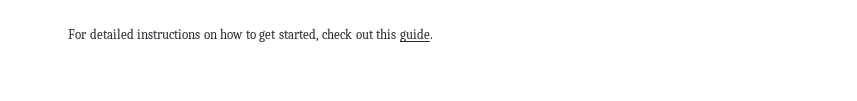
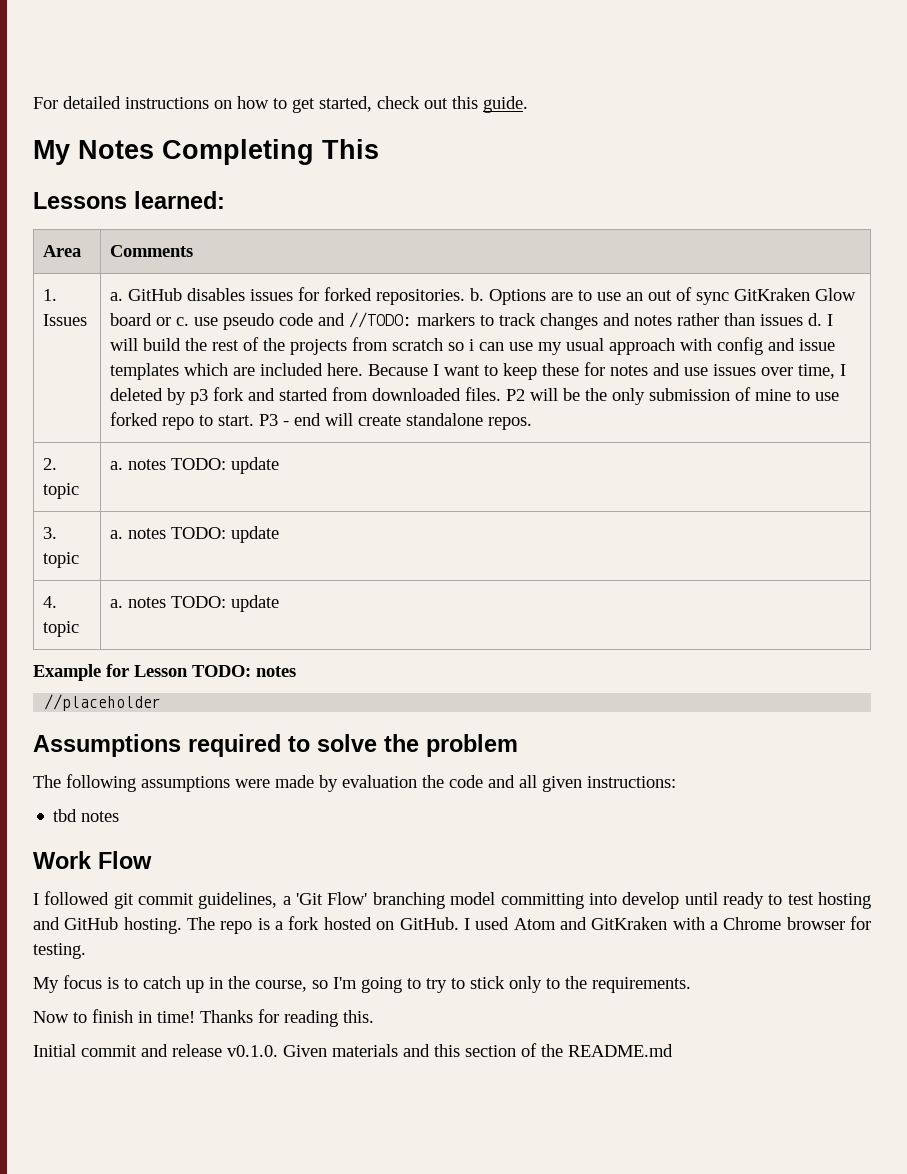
(433, 35) none -> [33,139,379,165] [33,191,225,209] [42,245,81,257] [109,245,193,257] [42,289,57,301] [42,314,87,326] [109,287,856,305] [109,312,833,330] [109,337,835,355] [109,362,846,380] [109,387,839,405] [109,412,532,430] [42,458,57,470] [42,483,79,499] [109,457,279,474] [42,527,57,539] [42,552,79,568] [109,526,279,543] [42,596,57,608] [42,621,79,637] [109,595,279,612] [33,664,296,681] [44,694,162,711] [33,734,518,757] [33,774,676,792] [53,809,120,822] [33,851,152,869] [33,891,872,909] [33,916,872,934] [33,943,86,959] [33,975,691,993] [33,1009,374,1027] [33,1043,673,1057] // My Notes Completing This // Lessons learned: // Area | Comments // 1. Issues | a. GitHub disables issues for forked repositories. b. Options are to use an out of sync GitKraken Glow board or c. use pseudo code and //TODO: markers to track changes and notes rather than issues d. I will build the rest of the projects from scratch so i can use my usual approach with config and issue templates which are included here. Because I want to keep these for notes and use issues over time, I deleted by p3 fork and started from downloaded files. P2 will be the only submission of mine to use forked repo to start. P3 - end will create standalone repos. // 2. topic | a. notes TODO: update // 3. topic | a. notes TODO: update // 4. topic | a. notes TODO: update // Example for Lesson TODO: notes // //placeholder // Assumptions required to solve the problem // The following assumptions were made by evaluation the code and all given instructions: // tbd notes // Work Flow // I followed git commit guidelines, a 'Git Flow' branching model committing into develop until ready to test hosting and GitHub hosting. The repo is a fork hosted on GitHub. I used Atom and GitKraken with a Chrome browser for testing. // My focus is to catch up in the course, so I'm going to try to stick only to the requirements. // Now to finish in time! Thanks for reading this. // Initial commit and release v0.1.0. Given materials and this section of the README.md

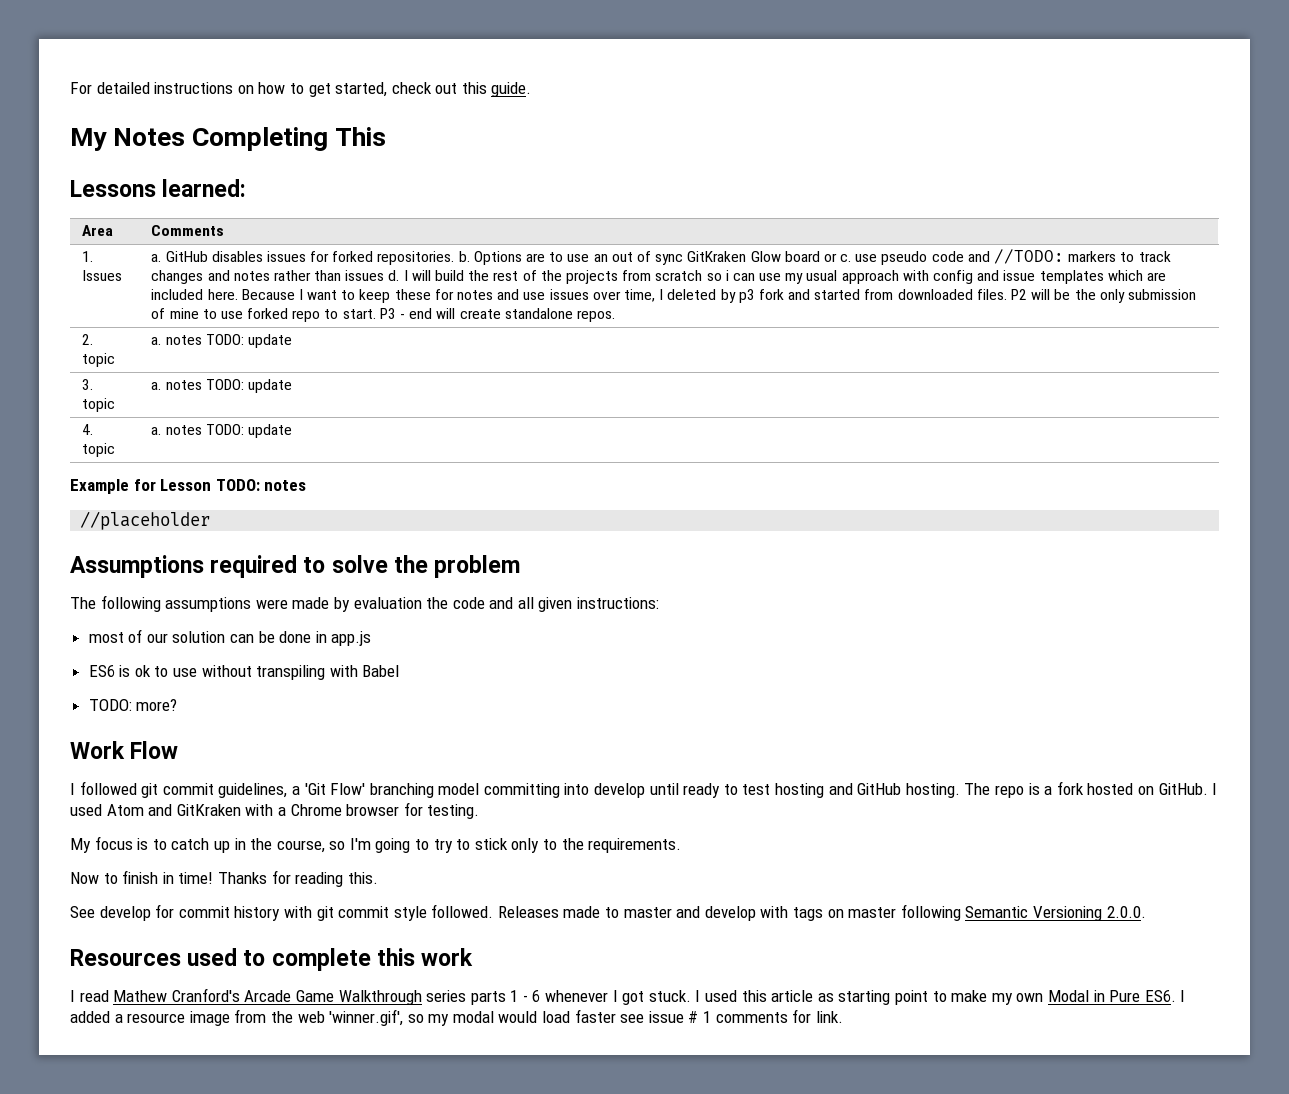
[53,809,120,822] tbd notes -> [88,629,372,646] [88,665,400,680] [88,699,178,711] most of our solution can be done in app.js // ES6 is ok to use without transpiling with Babel // TODO: more?
[33,1043,673,1057] Initial commit and release v0.1.0. Given materials and this section of the README.md -> [70,904,1146,921] [70,948,474,971] [70,988,1186,1005] [70,1009,843,1026] See develop for commit history with git commit style followed. Releases made to master and develop with tags on master following Semantic Versioning 2.0.0. // Resources used to complete this work // I read Mathew Cranford's Arcade Game Walkthrough series parts 1 - 6 whenever I got stuck. I used this article as starting point to make my own Modal in Pure ES6. I added a resource image from the web 'winner.gif', so my modal would load faster see issue # 1 comments for link.

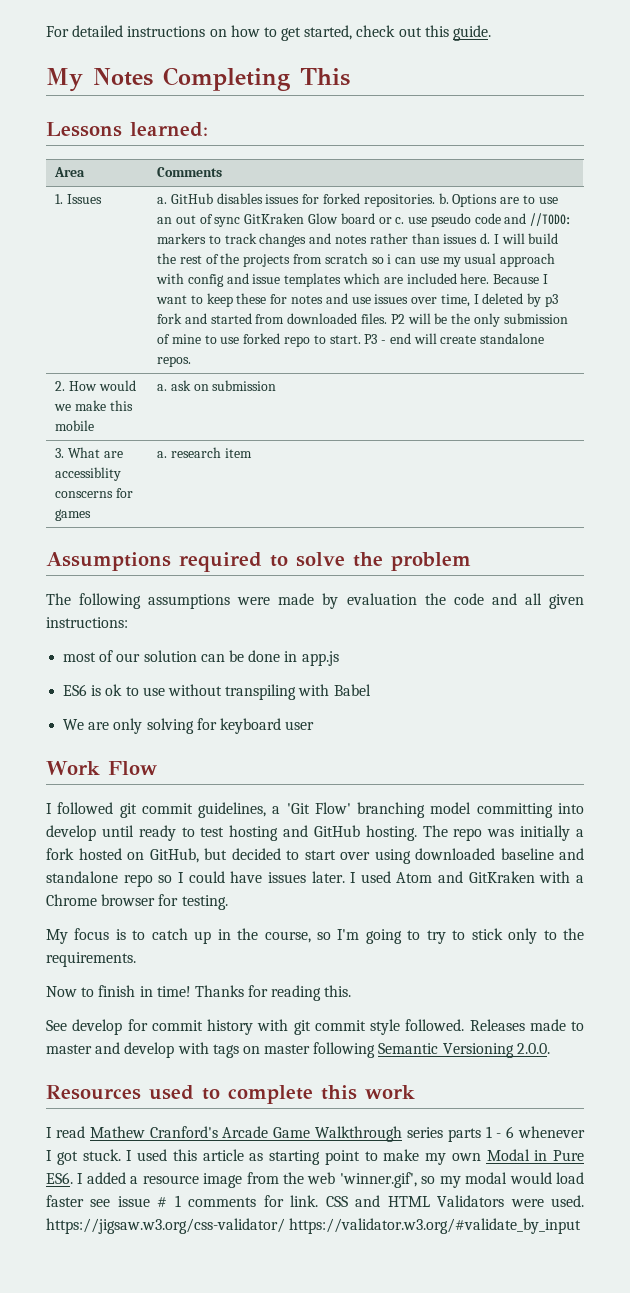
[82,353,116,367] [151,334,292,348] [82,379,94,390] [82,398,116,412] [151,379,292,393] [82,424,94,435] [82,443,116,457] [151,424,292,438] [70,479,307,494] [80,511,211,530] topic | a. notes TODO: update // 3. topic | a. notes TODO: update // 4. topic | a. notes TODO: update // Example for Lesson TODO: notes // //placeholder -> [68,380,136,391] [54,400,133,411] [55,420,95,431] [157,380,277,391] [55,447,123,458] [55,467,122,481] [55,488,133,498] [55,509,92,521] [157,447,252,458] How would we make this mobile | a. ask on submission // 3. What are accessiblity conscerns for games | a. research item
[88,699,178,711] TODO: more? -> [63,718,315,734] We are only solving for keyboard user
[1028,783,1040,795] is -> [487,825,571,841] was initially
[1158,783,1208,795] GitHub. -> [149,848,584,864] [46,871,345,887] GitHub, but decided to start over using downloaded baseline and standalone repo so I could have issues later.
(843, 1017) none -> [325,1195,584,1207] [46,1218,582,1234] CSS and HTML Validators were used. https://jigsaw.w3.org/css-validator/ https://validator.w3.org/#validate_by_input

